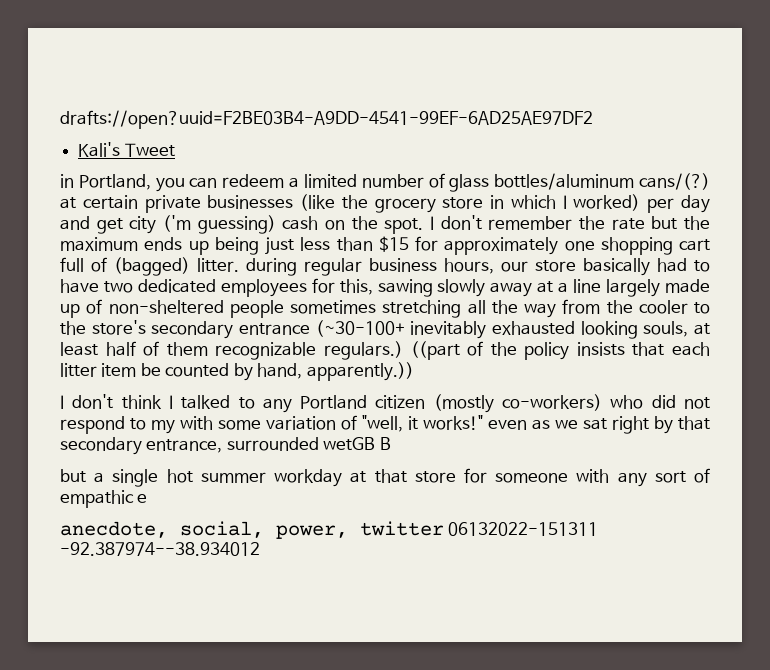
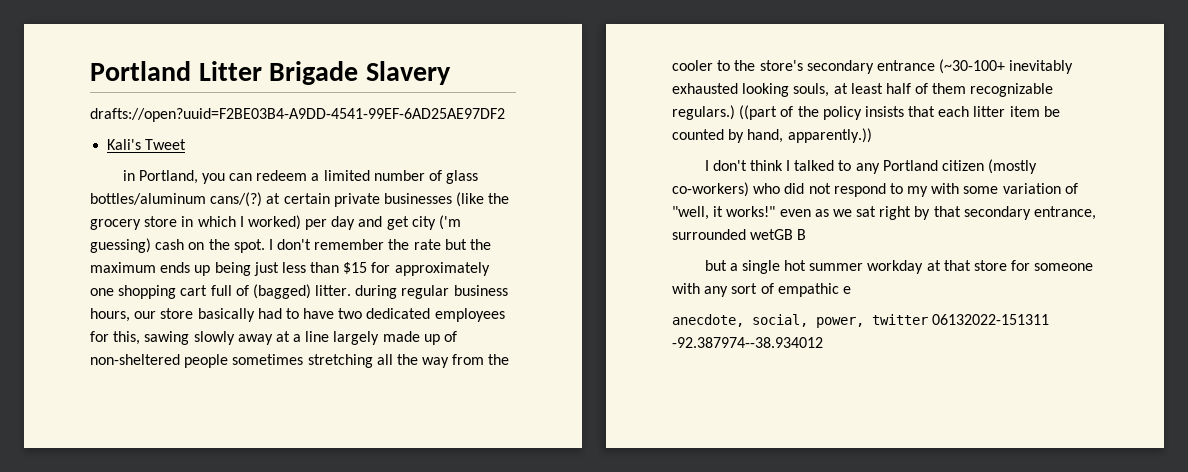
(60, 119) none -> [90,61,451,85] Portland Litter Brigade Slavery //

